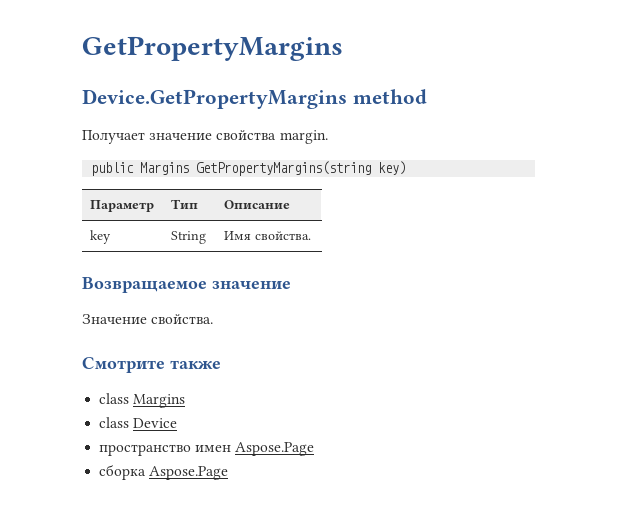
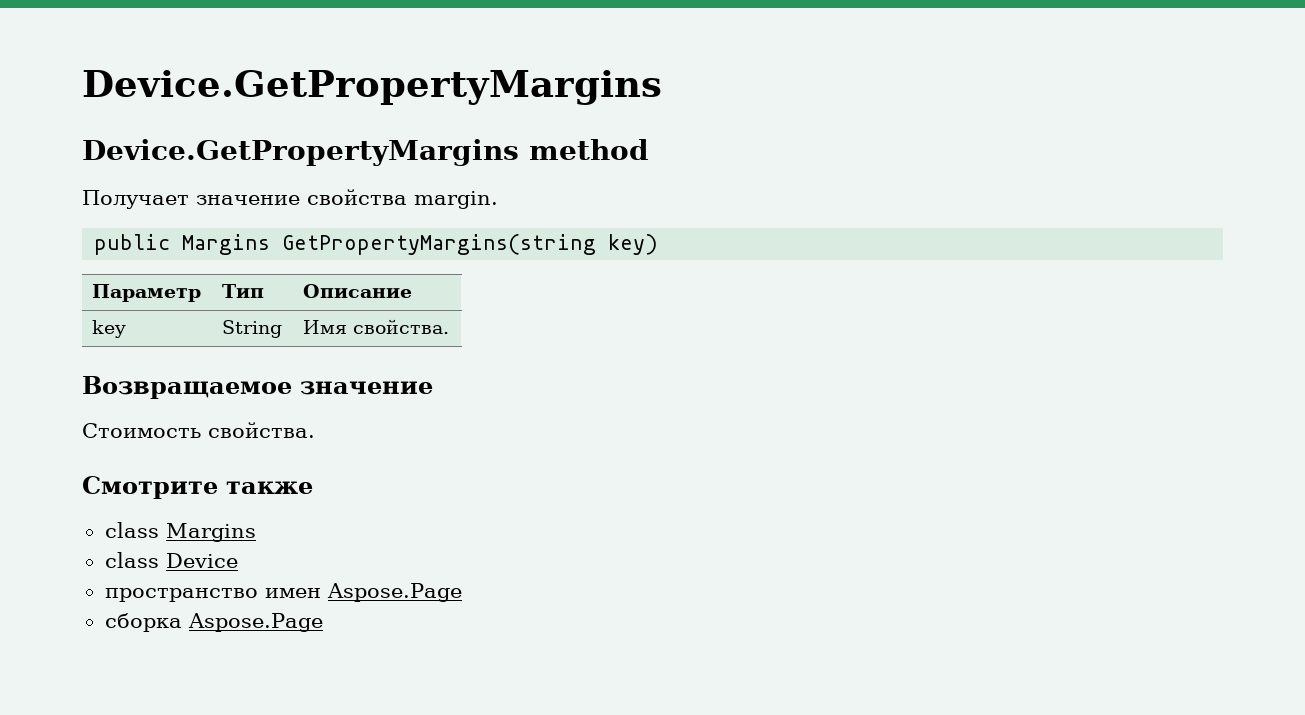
[82,36,343,61] GetPropertyMargins -> [82,70,662,105] Device.GetPropertyMargins
[82,314,147,324] Значение -> [82,423,201,438] Стоимость

